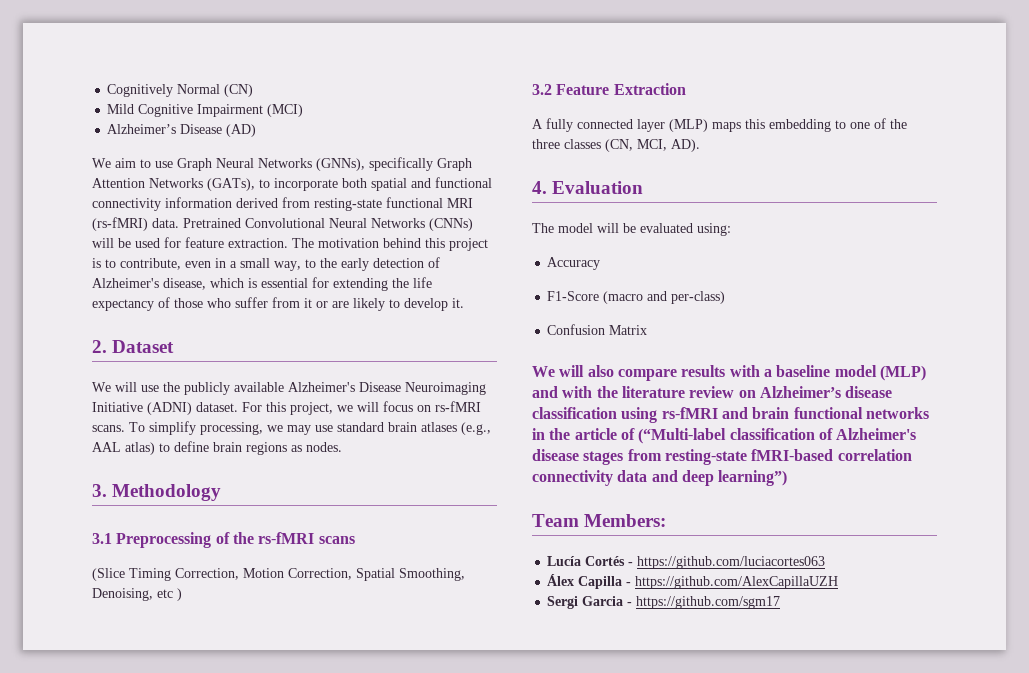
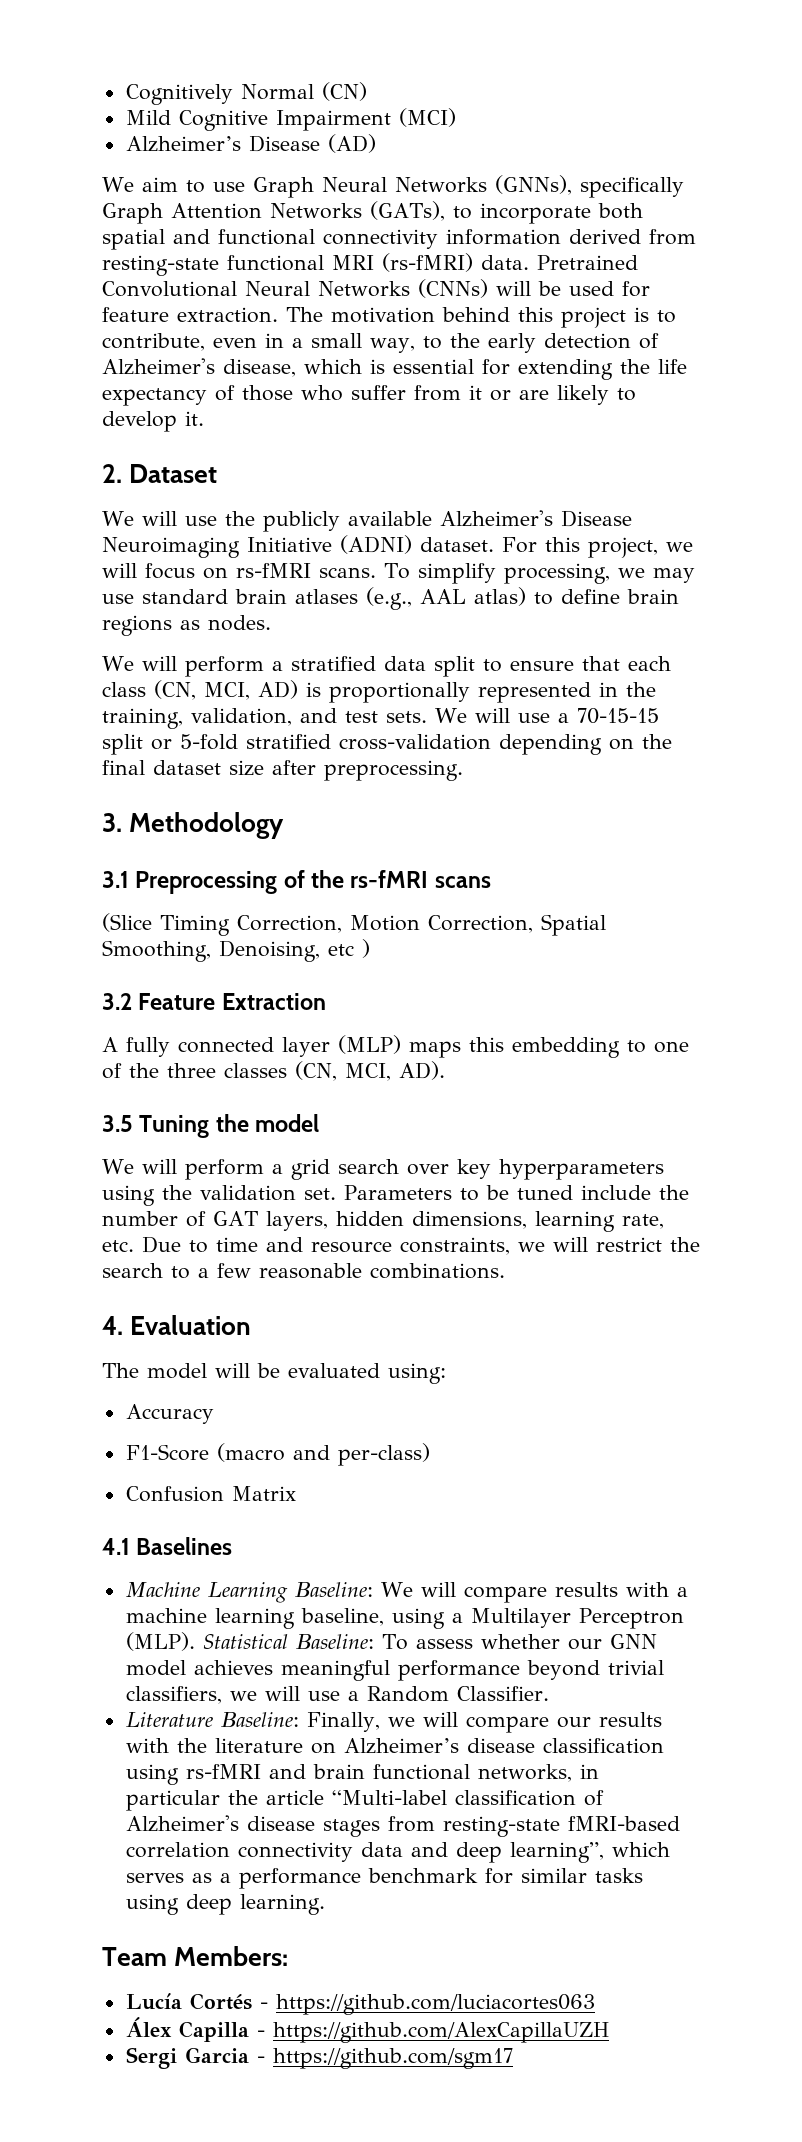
(342, 447) none -> [102,656,671,677] [102,680,656,703] [102,708,659,729] [102,734,672,755] [102,760,463,781] // We will perform a stratified data split to ensure that each class (CN, MCI, AD) is proportionally represented in the training, validation, and test sets. We will use a 70-15-15 split or 5-fold stratified cross-validation depending on the final dataset size after preprocessing.
(700, 145) none -> [102,1114,320,1138] [102,1159,664,1180] [102,1185,689,1206] [102,1211,664,1232] [102,1236,700,1255] [102,1263,505,1279] // 3.5 Tuning the model // We will perform a grid search over key hyperparameters using the validation set. Parameters to be tuned include the number of GAT layers, hidden dimensions, learning rate, etc. Due to time and resource constraints, we will restrict the search to a few reasonable combinations.
[532,365,614,377] We will also -> [102,1537,233,1555] [125,1582,456,1603] 4.1 Baselines // Machine Learning Baseline: We will
[776,365,926,381] [532,386,558,398] baseline model (MLP) and -> [125,1608,684,1629] [125,1632,657,1651] [125,1660,664,1681] [125,1686,549,1704] [125,1712,662,1733] machine learning baseline, using a Multilayer Perceptron (MLP). Statistical Baseline: To assess whether our GNN model achieves meaningful performance beyond trivial classifiers, we will use a Random Classifier. // Literature Baseline: Finally, we will compare our results
[689,386,735,398] review -> (303, 1745) none
[865,407,929,419] [532,428,727,444] networks in the article of (“Multi-label -> [477,1764,599,1782] [125,1790,447,1811] networks, in particular the article “Multi-label
[718,470,788,486] learning”) -> [509,1842,670,1863] [125,1868,643,1889] [125,1894,325,1915] learning”, which serves as a performance benchmark for similar tasks using deep learning.

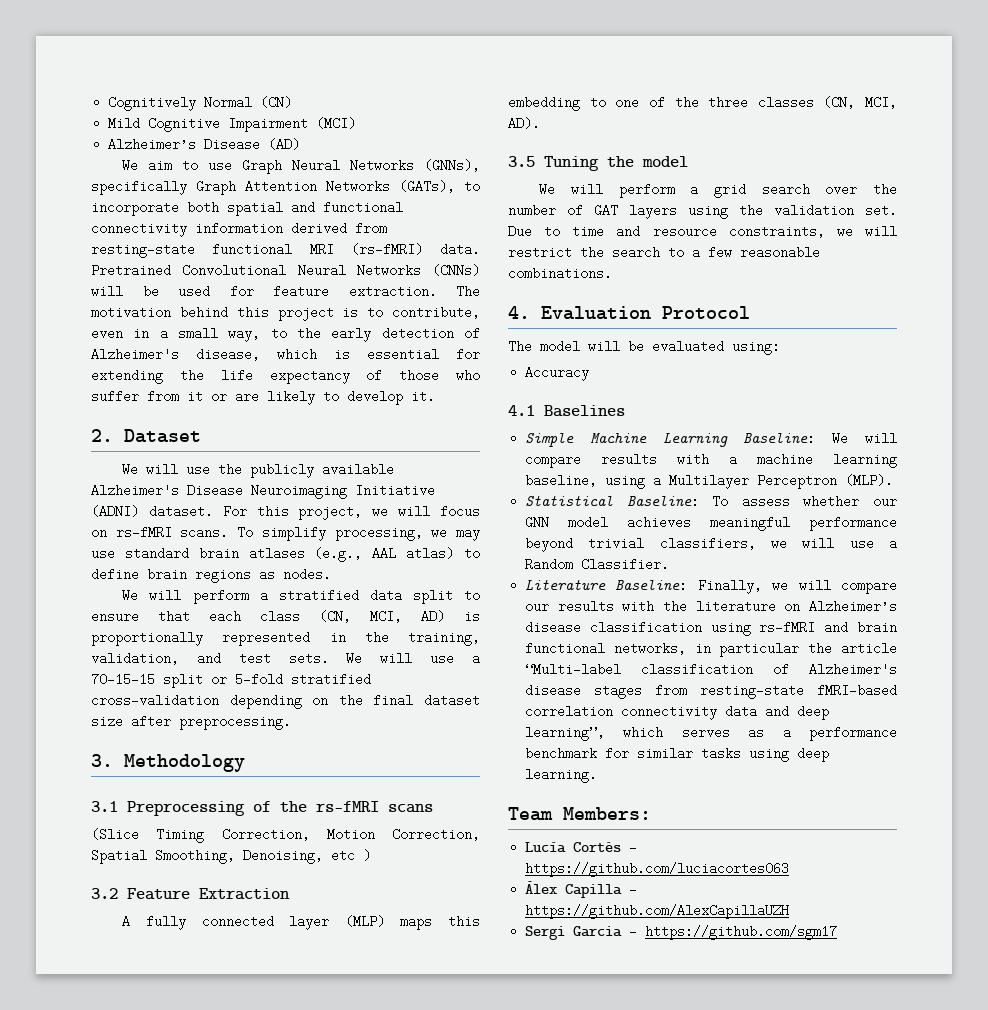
[456,1159,664,1180] [102,1185,689,1206] [102,1211,664,1232] [102,1240,134,1252] key hyperparameters using the validation set. Parameters to be tuned include the number of GAT layers, hidden dimensions, learning rate, etc. -> [873,183,897,196] [508,204,897,219] the number of GAT layers using the validation set.
(252, 1325) none -> [662,306,750,319] Protocol
[125,1443,430,1466] [125,1486,296,1502] // F1-Score (macro and per-class) // Confusion Matrix -> (590, 373) none
(233, 1546) none -> [525,433,575,447] Simple
(195, 1641) none -> (894, 480) //

